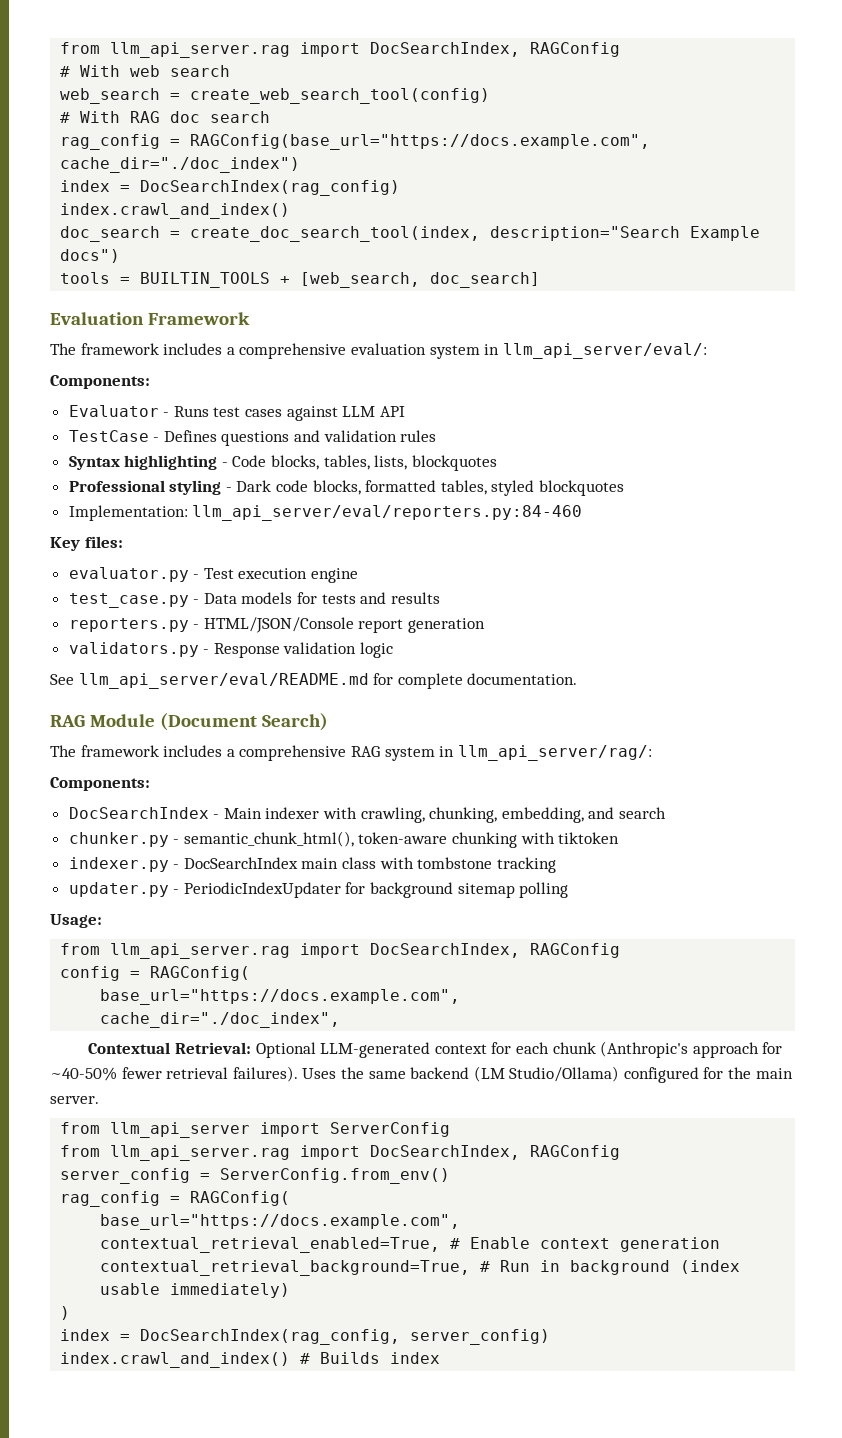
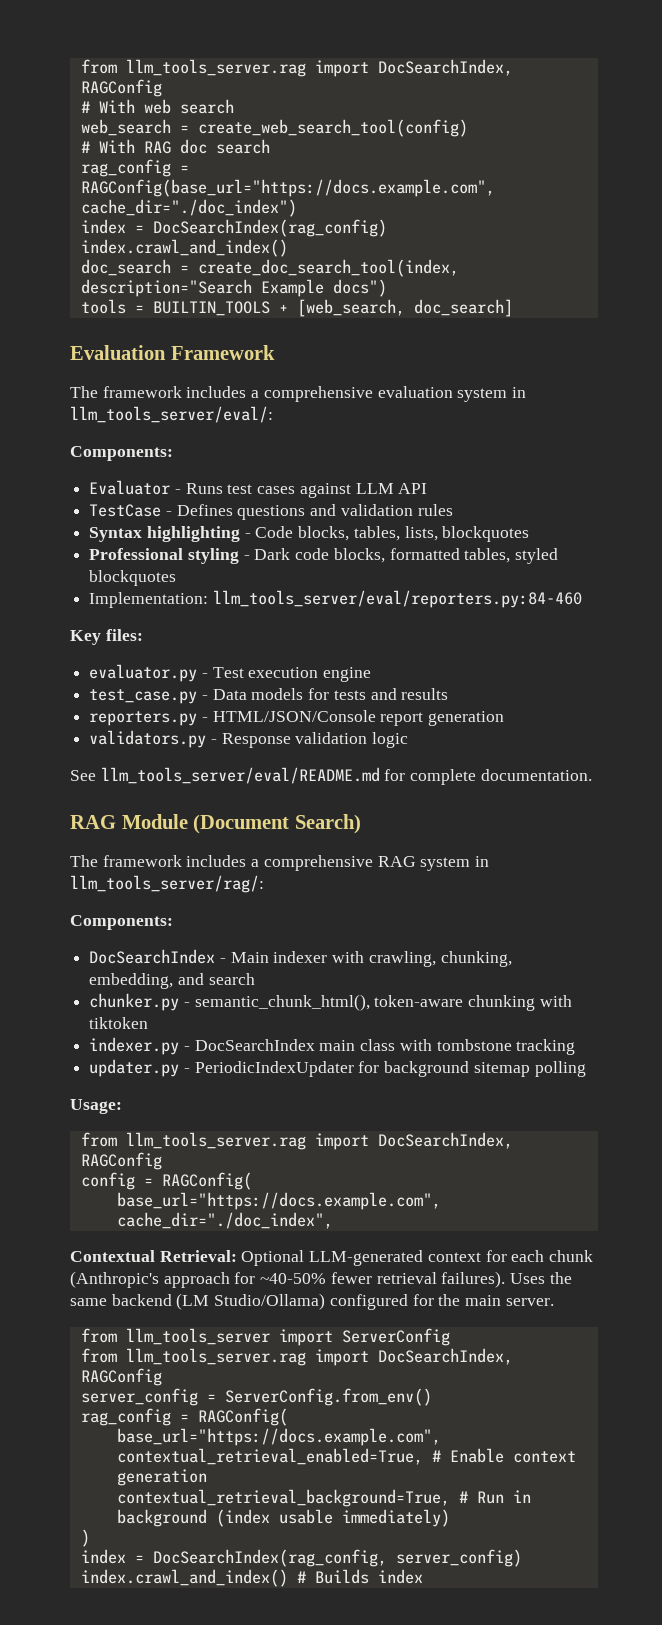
[60,42,291,58] from llm_api_server.rag -> [80,59,306,77] from llm_tools_server.rag
[502,343,707,359] llm_api_server/eval/: -> [70,406,273,423] llm_tools_server/eval/:
[192,505,583,521] llm_api_server/eval/reporters.py:84-460 -> [212,590,582,608] llm_tools_server/eval/reporters.py:84-460
[78,673,369,689] llm_api_server/eval/README.md -> [100,767,380,784] llm_tools_server/eval/README.md
[457,745,652,761] llm_api_server/rag/: -> [70,875,264,893] llm_tools_server/rag/:
[110,943,291,959] llm_api_server.rag -> [125,1132,306,1150] llm_tools_server.rag
[110,1122,251,1138] llm_api_server -> [125,1328,270,1345] llm_tools_server
[110,1145,291,1161] llm_api_server.rag -> [125,1348,306,1366] llm_tools_server.rag

